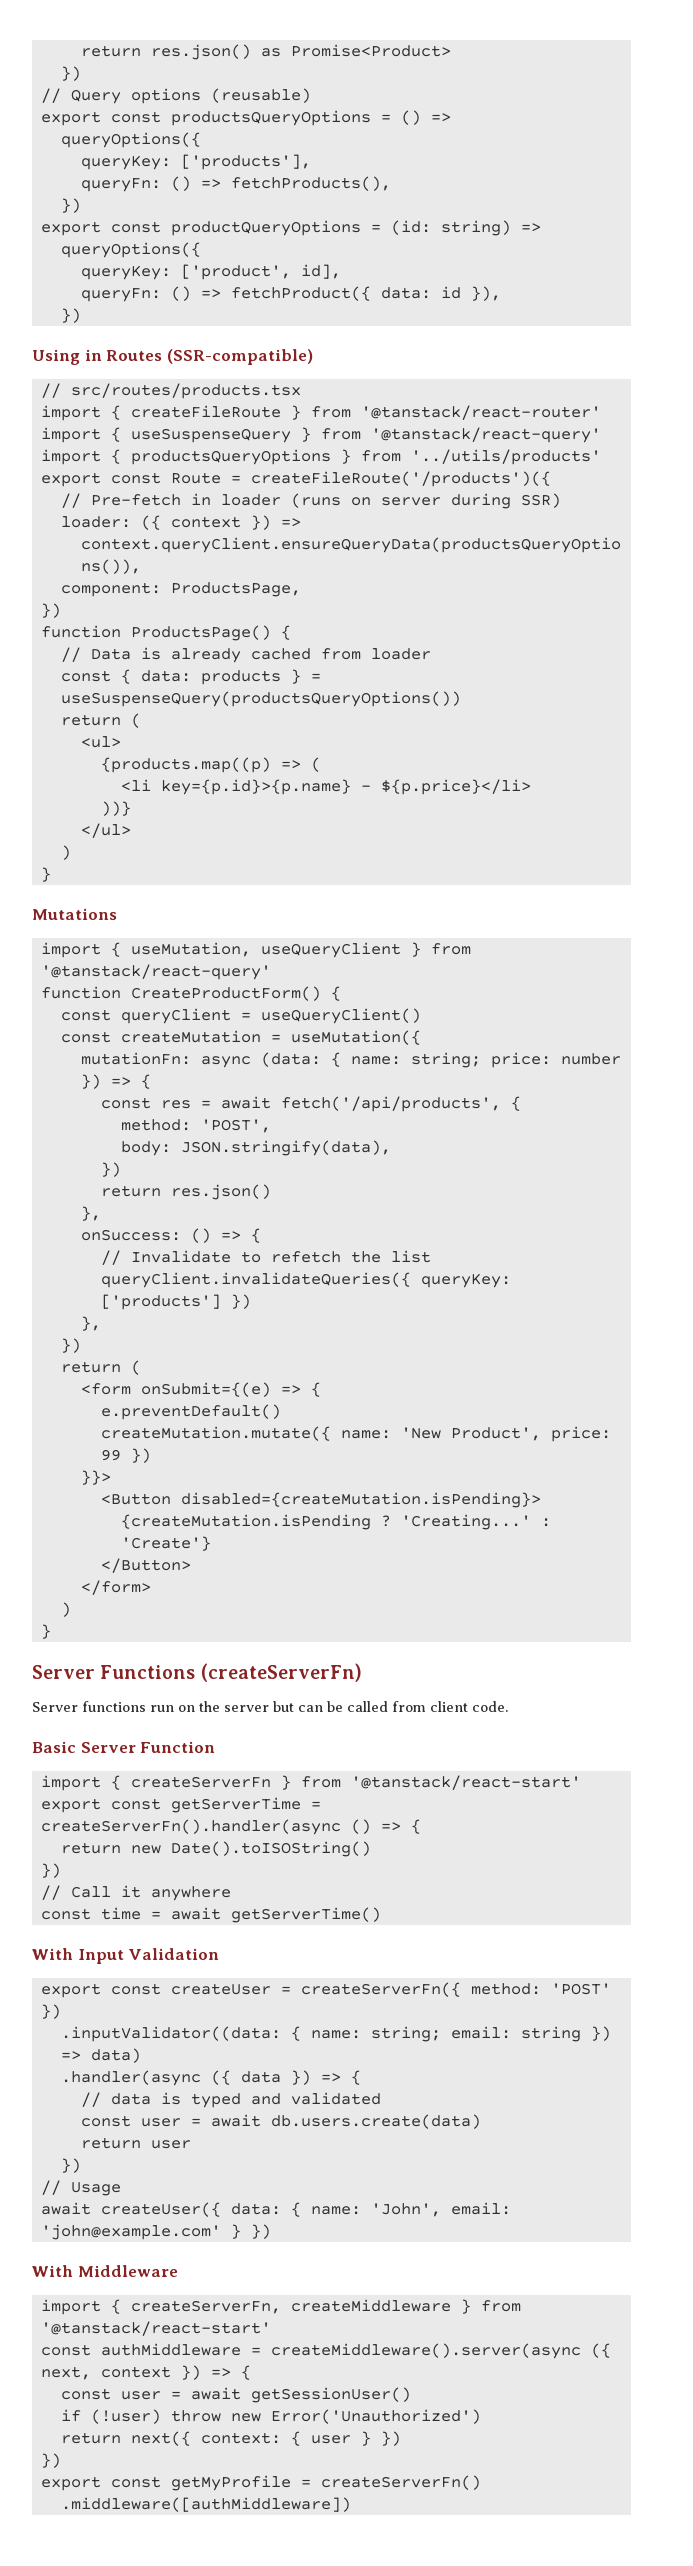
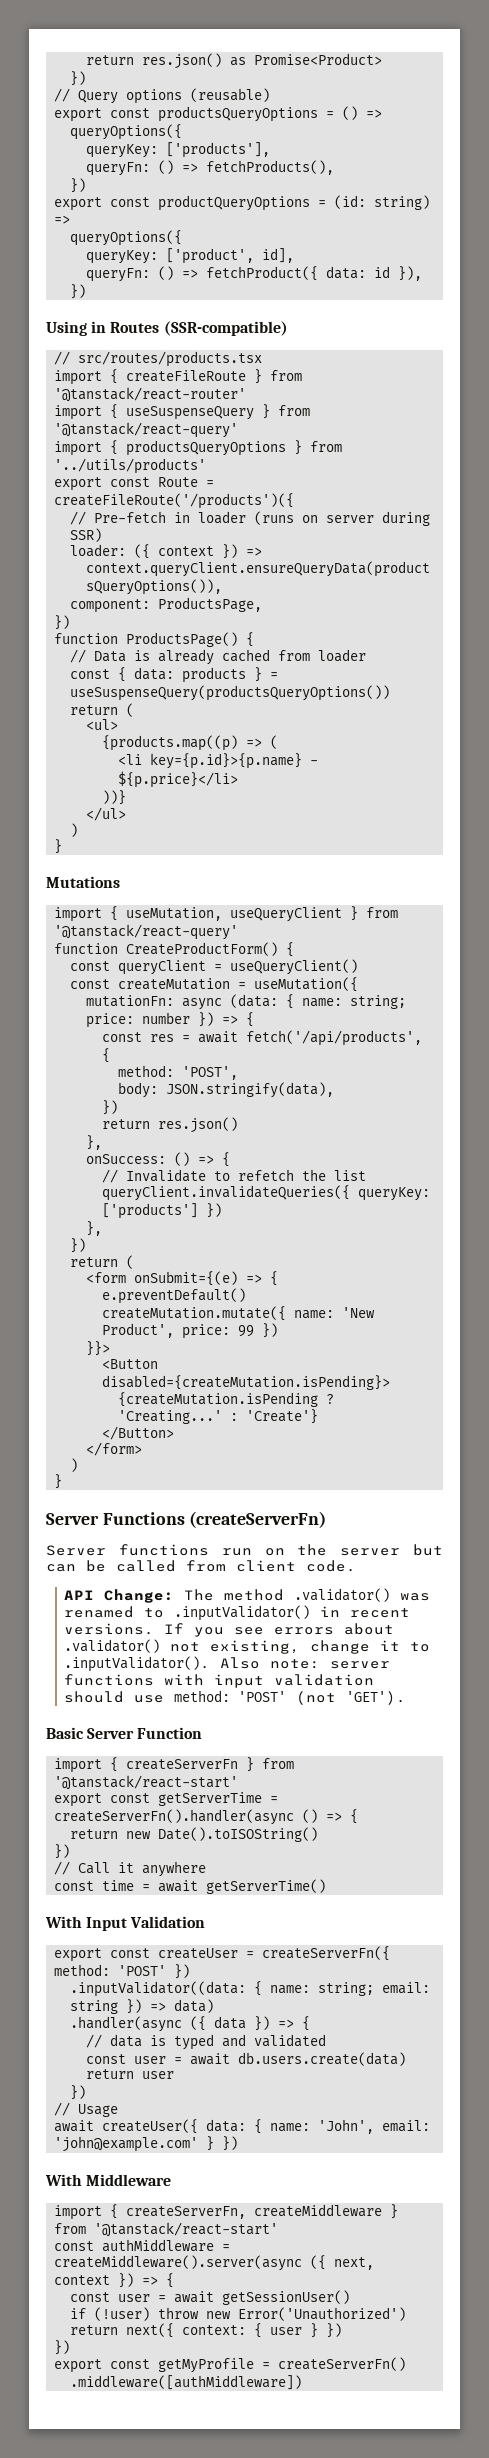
(508, 1706) none -> [64,1588,431,1603] [64,1605,411,1621] [64,1623,395,1637] [64,1639,431,1654] [64,1656,391,1672] [64,1674,375,1688] [64,1690,407,1705] // API Change: The method .validator() was renamed to .inputValidator() in recent versions. If you see errors about .validator() not existing, change it to .inputValidator(). Also note: server functions with input validation should use method: 'POST' (not 'GET').

